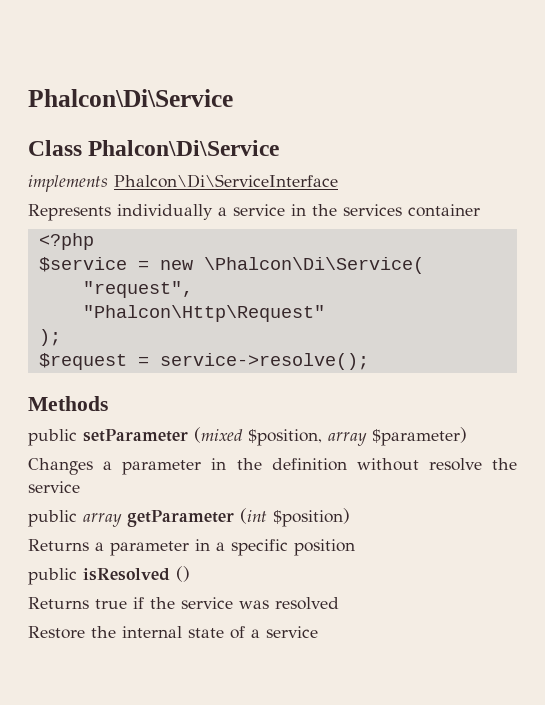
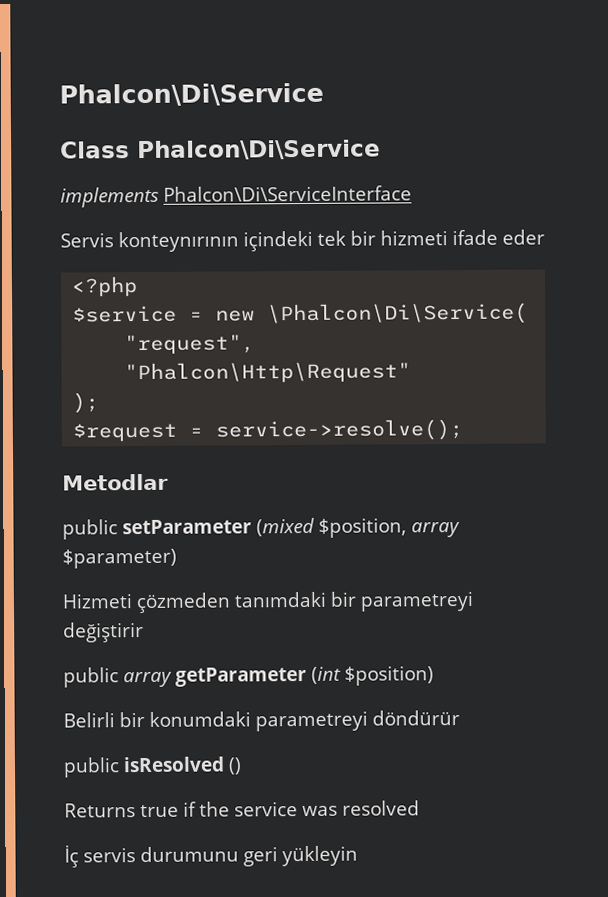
[28,204,480,221] Represents individually a service in the services container -> [60,229,545,253] Servis konteynırının içindeki tek bir hizmeti ifade eder
[28,396,108,411] Methods -> [62,473,169,491] Metodlar
[28,458,517,475] [28,481,80,493] Changes a parameter in the definition without resolve the service -> [62,590,474,614] [63,622,144,643] Hizmeti çözmeden tanımdaki bir parametreyi değiştirir
[28,539,355,556] Returns a parameter in a specific position -> [63,710,460,732] Belirli bir konumdaki parametreyi döndürür
[28,626,318,639] Restore the internal state of a service -> [64,845,358,868] İç servis durumunu geri yükleyin

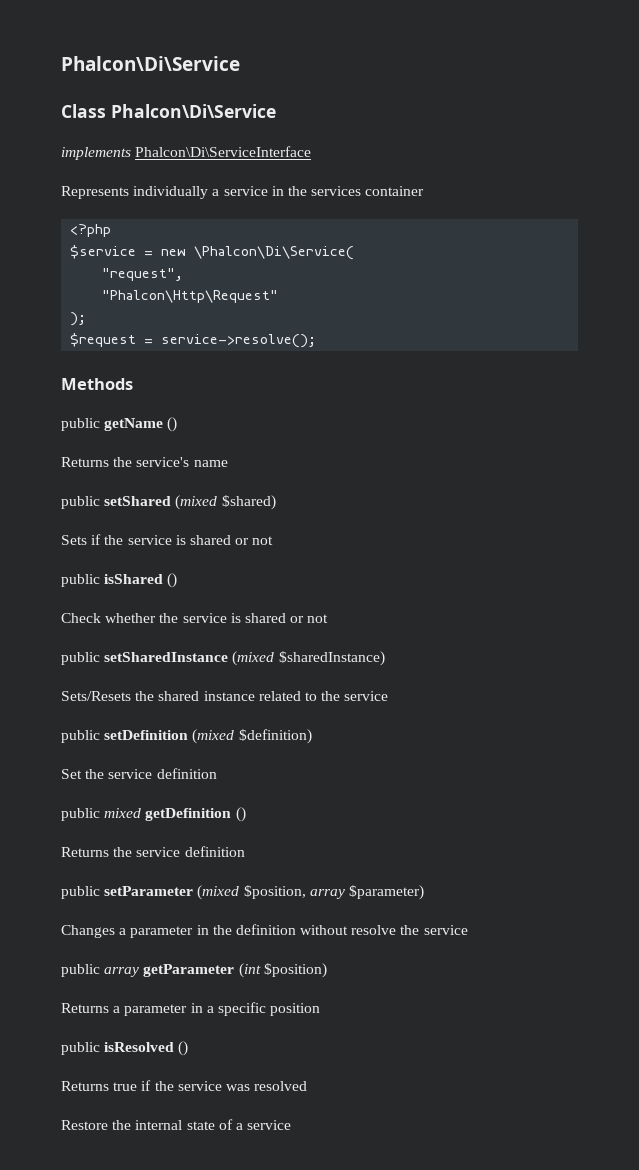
[60,229,545,253] Servis konteynırının içindeki tek bir hizmeti ifade eder -> [61,186,425,199] Represents individually a service in the services container
[62,473,169,491] Metodlar -> [61,378,133,390] [61,417,178,432] [61,457,228,467] [61,495,276,510] [61,534,274,545] [61,573,178,588] [61,613,329,623] [61,651,385,666] [61,691,389,701] [61,729,312,744] [61,768,217,779] [61,807,246,822] [61,846,245,857] Methods // public getName () // Returns the service's name // public setShared (mixed $shared) // Sets if the service is shared or not // public isShared () // Check whether the service is shared or not // public setSharedInstance (mixed $sharedInstance) // Sets/Resets the shared instance related to the service // public setDefinition (mixed $definition) // Set the service definition // public mixed getDefinition () // Returns the service definition
[62,590,474,614] [63,622,144,643] Hizmeti çözmeden tanımdaki bir parametreyi değiştirir -> [61,924,468,938] Changes a parameter in the definition without resolve the service
[63,710,460,732] Belirli bir konumdaki parametreyi döndürür -> [61,1002,321,1016] Returns a parameter in a specific position
[64,845,358,868] İç servis durumunu geri yükleyin -> [61,1119,292,1130] Restore the internal state of a service

